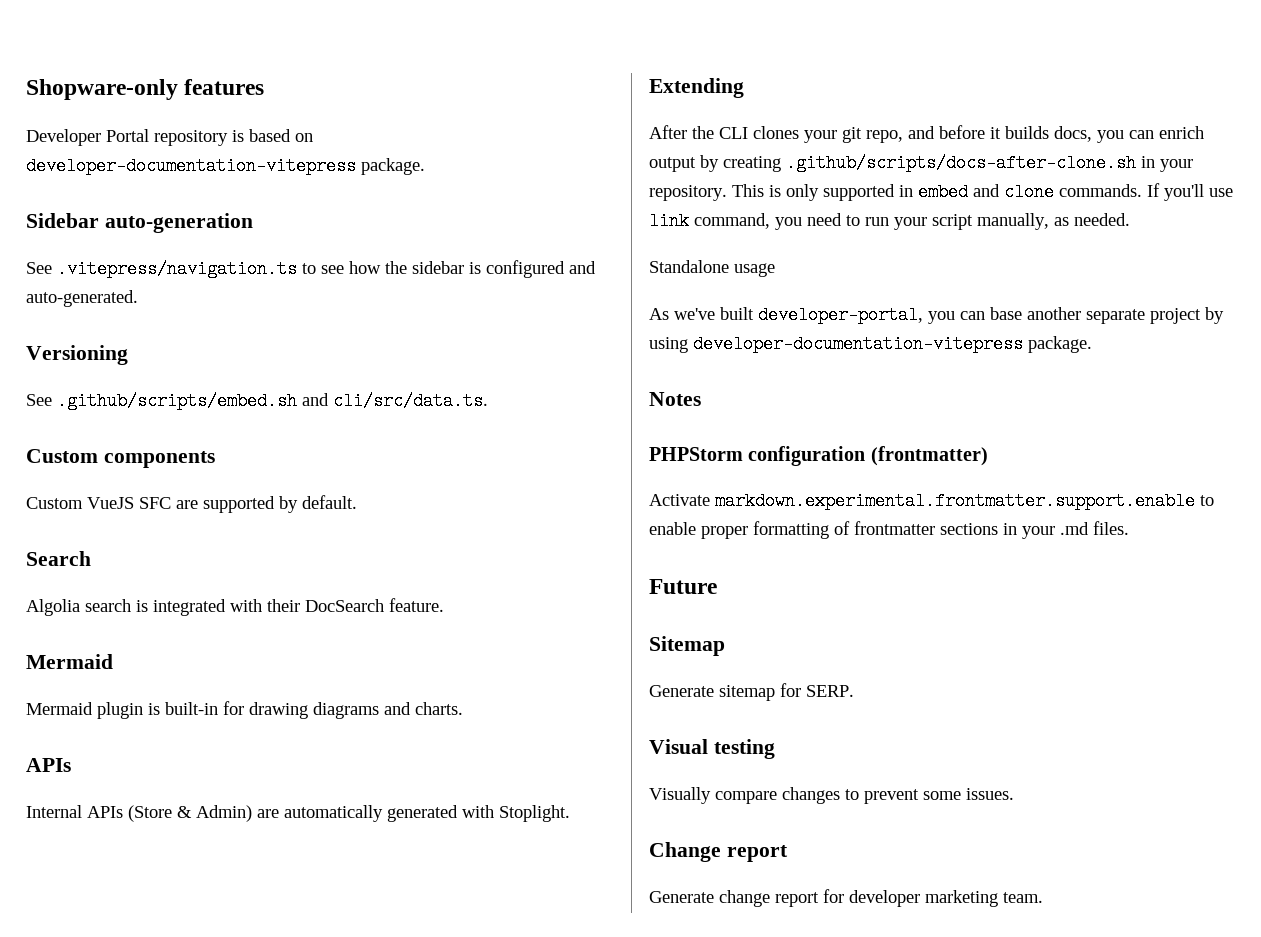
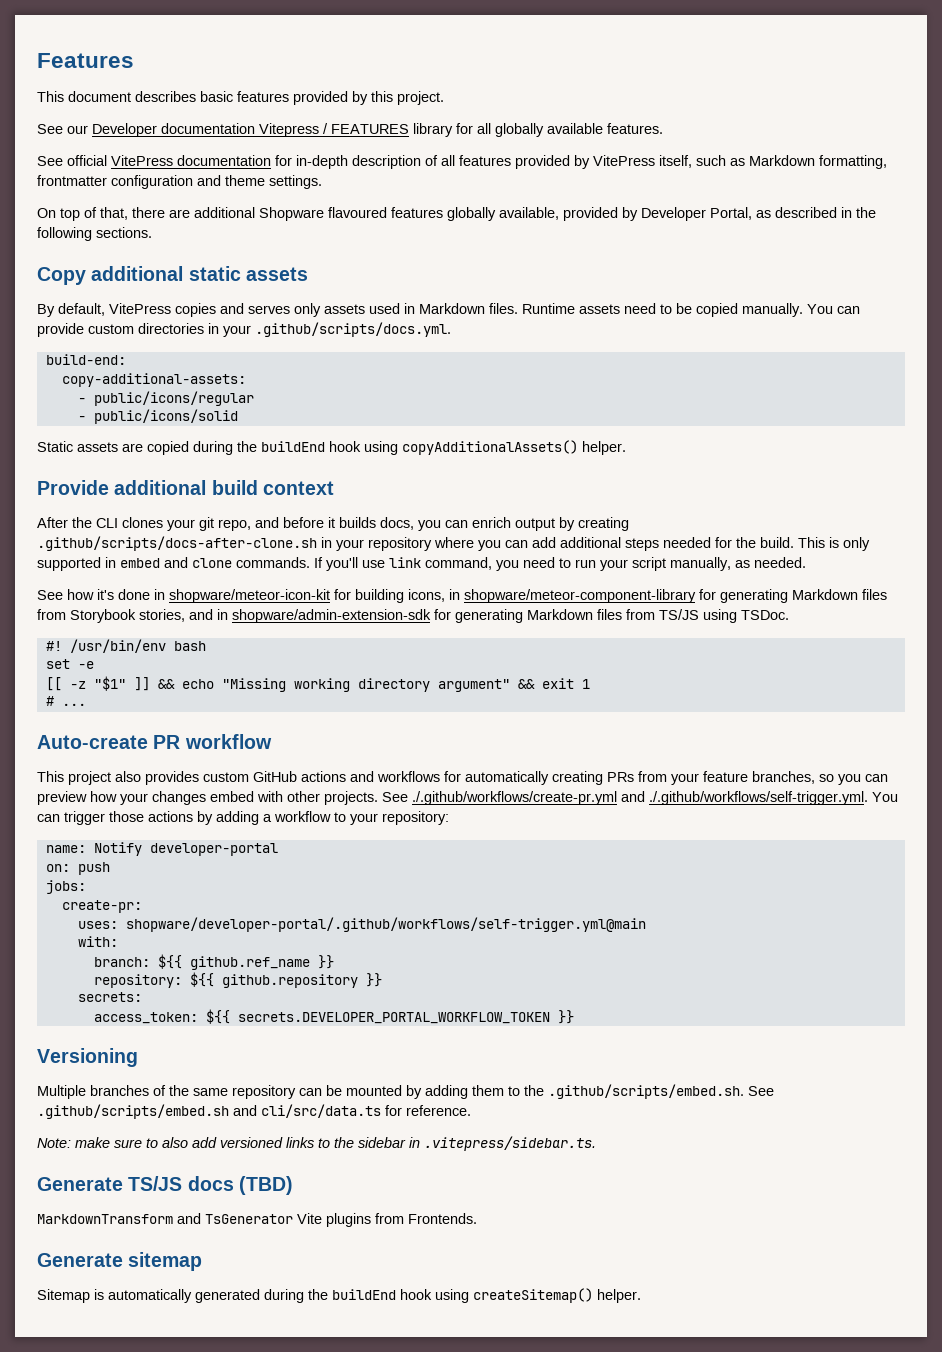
[26,79,265,100] [26,129,313,146] [26,157,425,175] [26,213,253,233] [26,260,596,278] [26,290,138,307] [26,345,128,365] [26,392,488,410] [26,449,215,468] [26,495,357,513] [26,551,91,566] [26,598,444,616] [26,654,113,669] [26,701,463,719] [26,758,71,772] [26,805,570,822] [649,78,744,98] Shopware-only features // Developer Portal repository is based on developer-documentation-vitepress package. // Sidebar auto-generation // See .vitepress/navigation.ts to see how the sidebar is configured and auto-generated. // Versioning // See .github/scripts/embed.sh and cli/src/data.ts. // Custom components // Custom VueJS SFC are supported by default. // Search // Algolia search is integrated with their DocSearch feature. // Mermaid // Mermaid plugin is built-in for drawing diagrams and charts. // APIs // Internal APIs (Store & Admin) are automatically generated with Stoplight. // Extending -> [37,53,134,68] [37,91,444,105] [37,123,663,137] [37,155,887,169] [37,175,322,189] [37,207,876,221] [37,227,152,241] [37,266,308,285] [37,303,860,317] [37,322,451,337] [45,354,126,365] [61,373,246,387] [77,391,254,406] [77,409,238,424] [37,440,626,455] [37,480,334,495] Features // This document describes basic features provided by this project. // See our Developer documentation Vitepress / FEATURES library for all globally available features. // See official VitePress documentation for in-depth description of all features provided by VitePress itself, such as Markdown formatting, frontmatter configuration and theme settings. // On top of that, there are additional Shopware flavoured features globally available, provided by Developer Portal, as described in the following sections. // Copy additional static assets // By default, VitePress copies and serves only assets used in Markdown files. Runtime assets need to be copied manually. You can provide custom directories in your .github/scripts/docs.yml. // build-end: // copy-additional-assets: // - public/icons/regular // - public/icons/solid // Static assets are copied during the buildEnd hook using copyAdditionalAssets() helper. // Provide additional build context
[649,185,727,201] repository. -> [368,537,794,551] repository where you can add additional steps needed for the build.
[649,260,775,277] [649,306,1224,324] [649,335,1092,353] [649,392,701,406] [649,446,988,466] [649,492,1214,510] [649,521,1129,539] [649,579,717,594] [649,636,725,656] [649,683,854,701] [649,739,775,759] [649,787,1014,804] [649,842,788,862] [649,889,1043,907] Standalone usage // As we've built developer-portal, you can base another separate project by using developer-documentation-vitepress package. // Notes // PHPStorm configuration (frontmatter) // Activate markdown.experimental.frontmatter.support.enable to enable proper formatting of frontmatter sections in your .md files. // Future // Sitemap // Generate sitemap for SERP. // Visual testing // Visually compare changes to prevent some issues. // Change report // Generate change report for developer marketing team. -> [37,589,887,603] [37,609,789,623] [45,639,206,653] [45,659,94,669] [45,676,590,692] [45,696,86,706] [37,734,272,749] [37,771,888,785] [37,791,898,805] [37,811,449,825] [45,842,278,856] [45,862,110,875] [45,880,86,894] [61,900,142,913] [77,917,646,932] [77,936,118,947] [93,954,334,970] [93,972,382,988] [77,992,142,1002] [93,1009,574,1024] [37,1048,138,1067] [37,1084,774,1099] [37,1104,471,1119] [37,1136,596,1151] [37,1176,293,1195] [37,1213,477,1227] [37,1252,203,1271] [37,1288,641,1303] See how it's done in shopware/meteor-icon-kit for building icons, in shopware/meteor-component-library for generating Markdown files from Storybook stories, and in shopware/admin-extension-sdk for generating Markdown files from TS/JS using TSDoc. // #! /usr/bin/env bash // set -e // [[ -z "$1" ]] && echo "Missing working directory argument" && exit 1 // # ... // Auto-create PR workflow // This project also provides custom GitHub actions and workflows for automatically creating PRs from your feature branches, so you can preview how your changes embed with other projects. See ./.github/workflows/create-pr.yml and ./.github/workflows/self-trigger.yml. You can trigger those actions by adding a workflow to your repository: // name: Notify developer-portal // on: push // jobs: // create-pr: // uses: shopware/developer-portal/.github/workflows/self-trigger.yml@main // with: // branch: ${{ github.ref_name }} // repository: ${{ github.repository }} // secrets: // access_token: ${{ secrets.DEVELOPER_PORTAL_WORKFLOW_TOKEN }} // Versioning // Multiple branches of the same repository can be mounted by adding them to the .github/scripts/embed.sh. See .github/scripts/embed.sh and cli/src/data.ts for reference. // Note: make sure to also add versioned links to the sidebar in .vitepress/sidebar.ts. // Generate TS/JS docs (TBD) // MarkdownTransform and TsGenerator Vite plugins from Frontends. // Generate sitemap // Sitemap is automatically generated during the buildEnd hook using createSitemap() helper.

